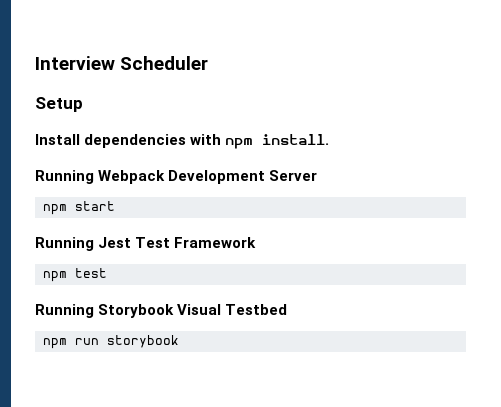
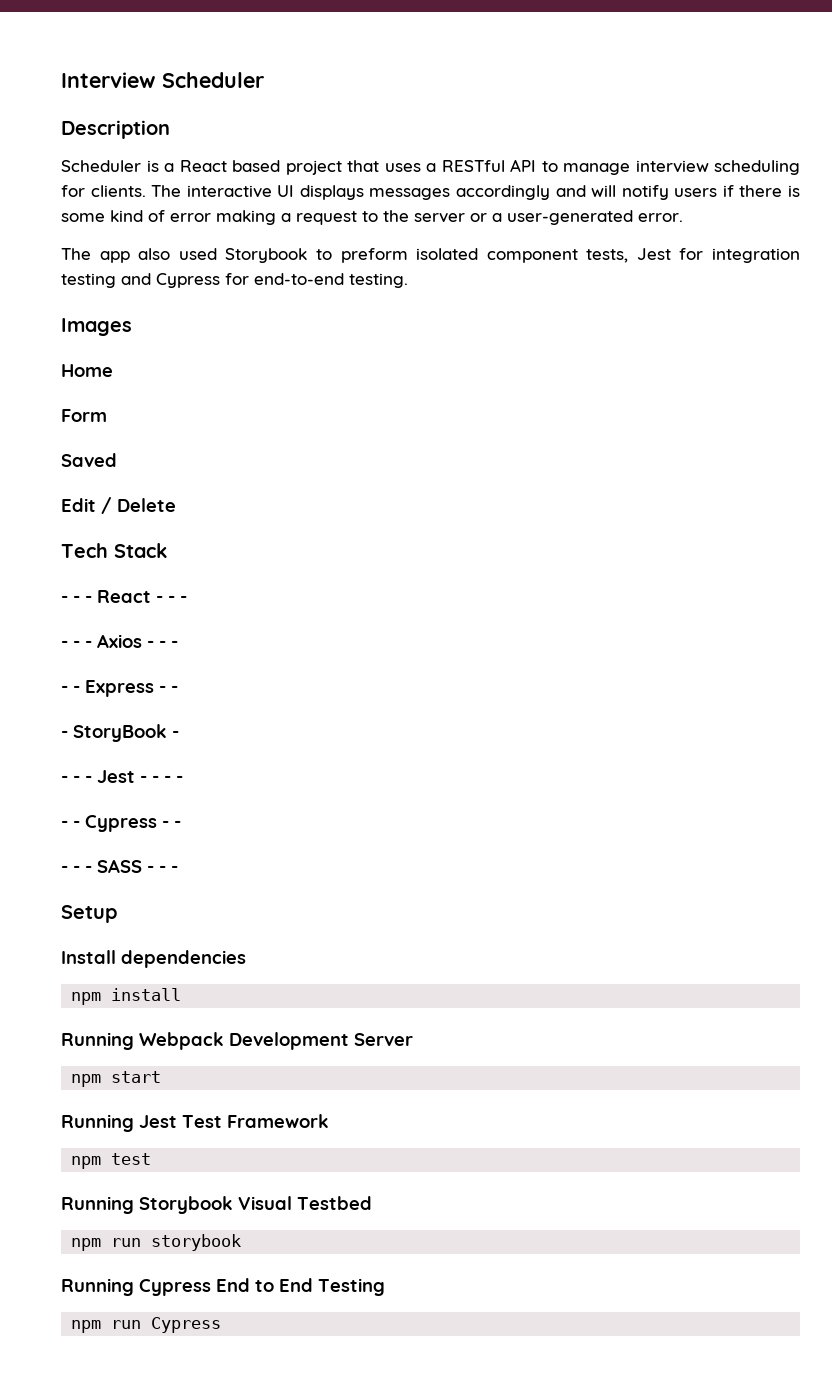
(209, 63) none -> [61,120,170,139] [61,159,800,175] [61,185,800,200] [61,210,683,225] [61,248,801,263] [61,273,408,288] [61,318,132,336] [61,364,113,377] [61,409,107,422] [61,453,117,467] [61,497,176,514] [61,543,167,558] [61,590,187,603] [61,634,178,648] [61,680,178,697] [61,724,179,742] [61,770,183,783] [61,815,181,832] [61,859,178,873] // Description // Scheduler is a React based project that uses a RESTful API to manage interview scheduling for clients. The interactive UI displays messages accordingly and will notify users if there is some kind of error making a request to the server or a user-generated error. // The app also used Storybook to preform isolated component tests, Jest for integration testing and Cypress for end-to-end testing. // Images // Home // Form // Saved // Edit / Delete // Tech Stack // - - - React - - - // - - - Axios - - - // - - Express - - // - StoryBook - // - - - Jest - - - - // - - Cypress - - // - - - SASS - - -
[190,134,330,149] with npm install. -> [71,988,182,1005] // npm install
(180, 341) none -> [61,1278,385,1296] [71,1317,222,1333] // Running Cypress End to End Testing // npm run Cypress

